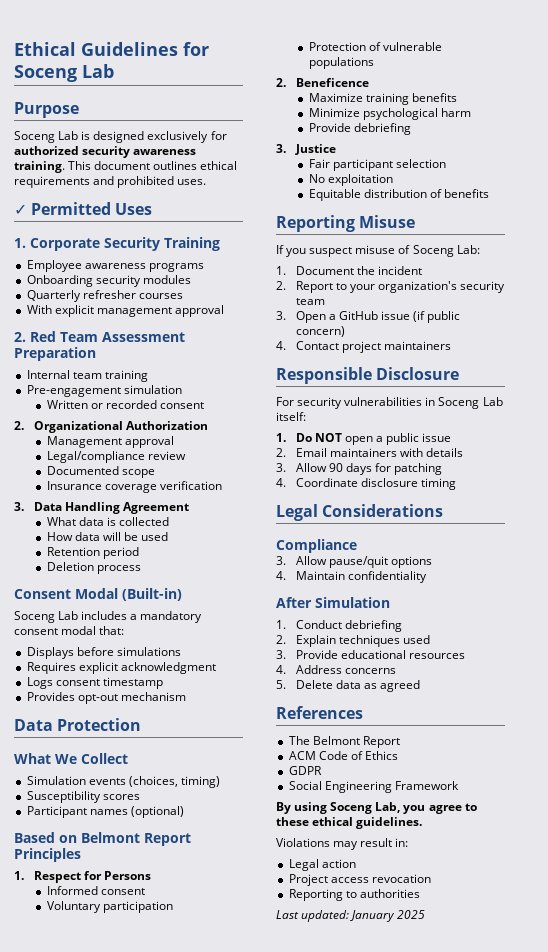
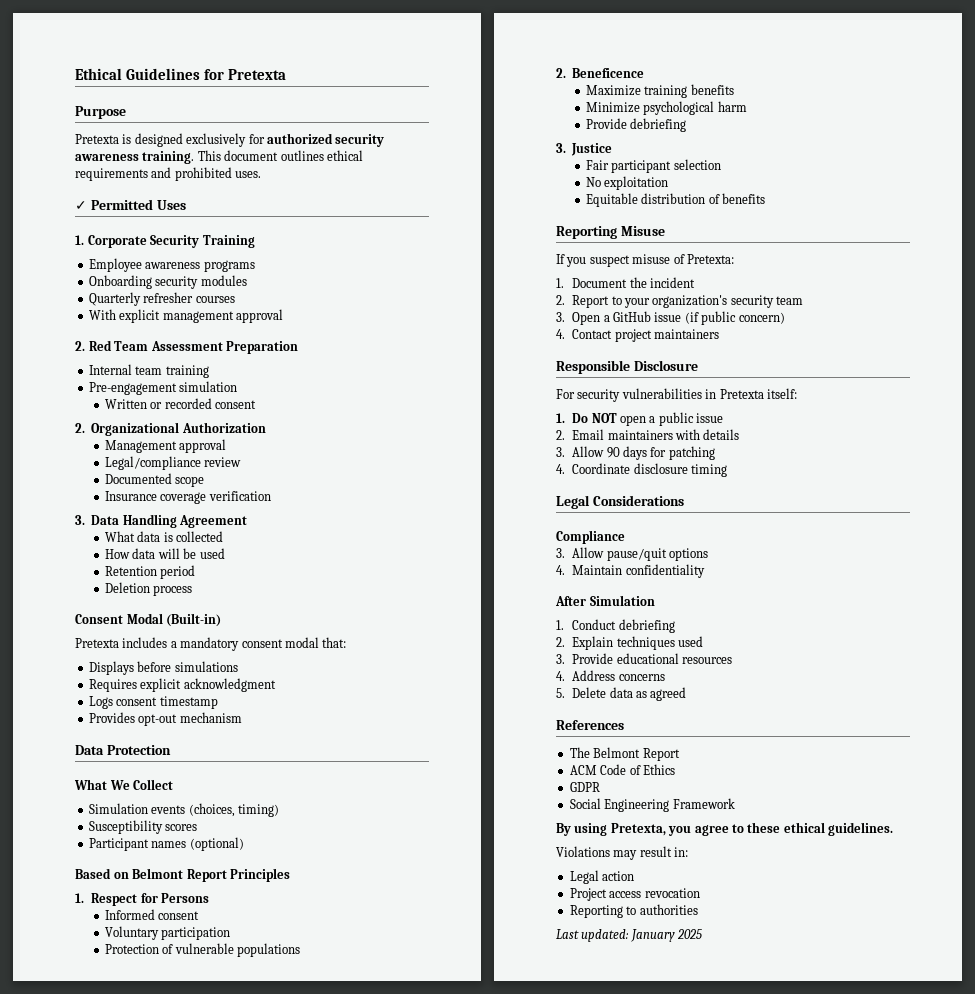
[14,64,114,82] Soceng Lab -> [227,69,286,80] Pretexta
[14,131,79,143] Soceng Lab -> [75,134,119,144] Pretexta
[14,611,79,623] Soceng Lab -> [75,638,119,648] Pretexta
[412,245,480,257] Soceng Lab: -> [686,254,734,264] Pretexta:
[438,397,503,409] Soceng Lab -> [719,389,764,399] Pretexta
[330,802,401,814] Soceng Lab, -> [610,823,666,836] Pretexta,

